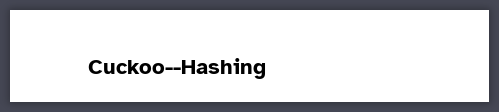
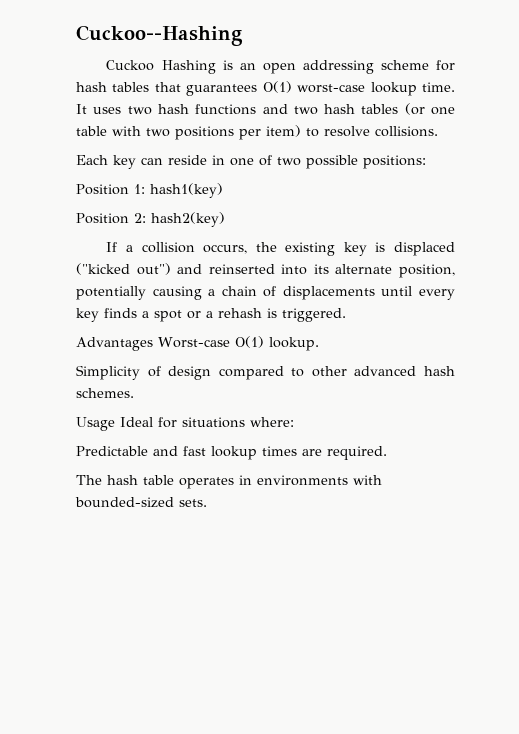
(266, 68) none -> [106,60,455,74] [76,81,455,96] [76,103,456,115] [76,125,438,140] [76,155,426,169] [76,183,223,198] [76,212,225,227] [106,242,455,256] [76,263,455,278] [76,286,455,300] [76,308,346,322] [76,336,319,351] [76,365,455,380] [76,388,134,398] [76,417,294,431] [76,446,387,460] [76,475,382,489] [75,497,207,508] // Cuckoo Hashing is an open addressing scheme for hash tables that guarantees O(1) worst-case lookup time. It uses two hash functions and two hash tables (or one table with two positions per item) to resolve collisions. // Each key can reside in one of two possible positions: // Position 1: hash1(key) // Position 2: hash2(key) // If a collision occurs, the existing key is displaced ("kicked out") and reinserted into its alternate position, potentially causing a chain of displacements until every key finds a spot or a rehash is triggered. // Advantages Worst-case O(1) lookup. // Simplicity of design compared to other advanced hash schemes. // Usage Ideal for situations where: // Predictable and fast lookup times are required. // The hash table operates in environments with bounded-sized sets.

